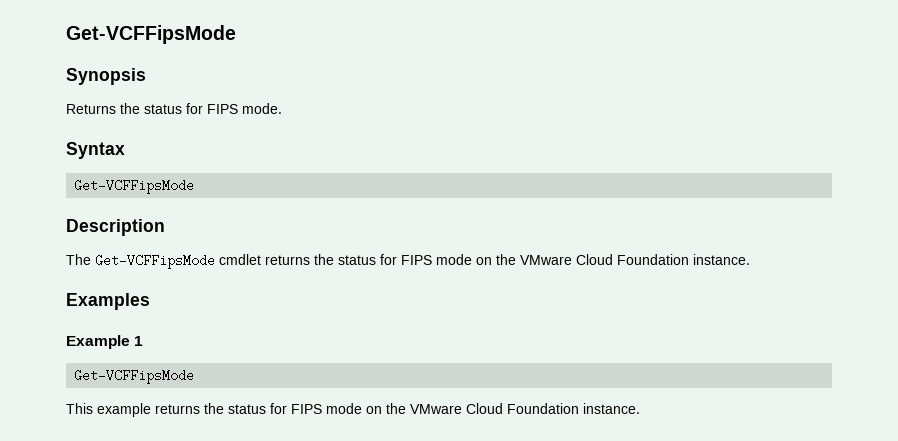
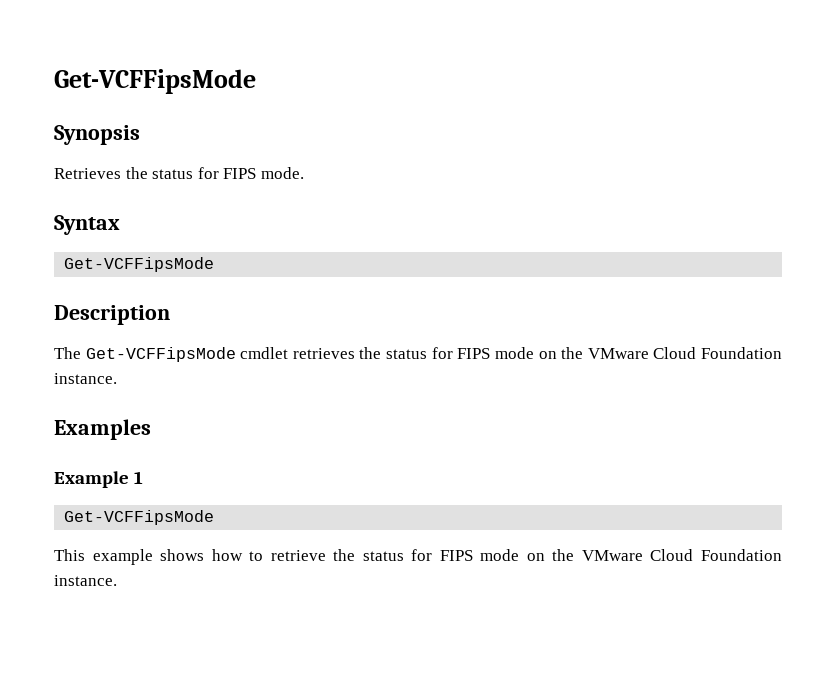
[66,104,116,114] Returns -> [54,168,121,179] Retrieves
[265,255,310,265] returns -> [292,348,355,359] retrieves
[155,404,200,414] returns -> [160,549,326,561] shows how to retrieve

